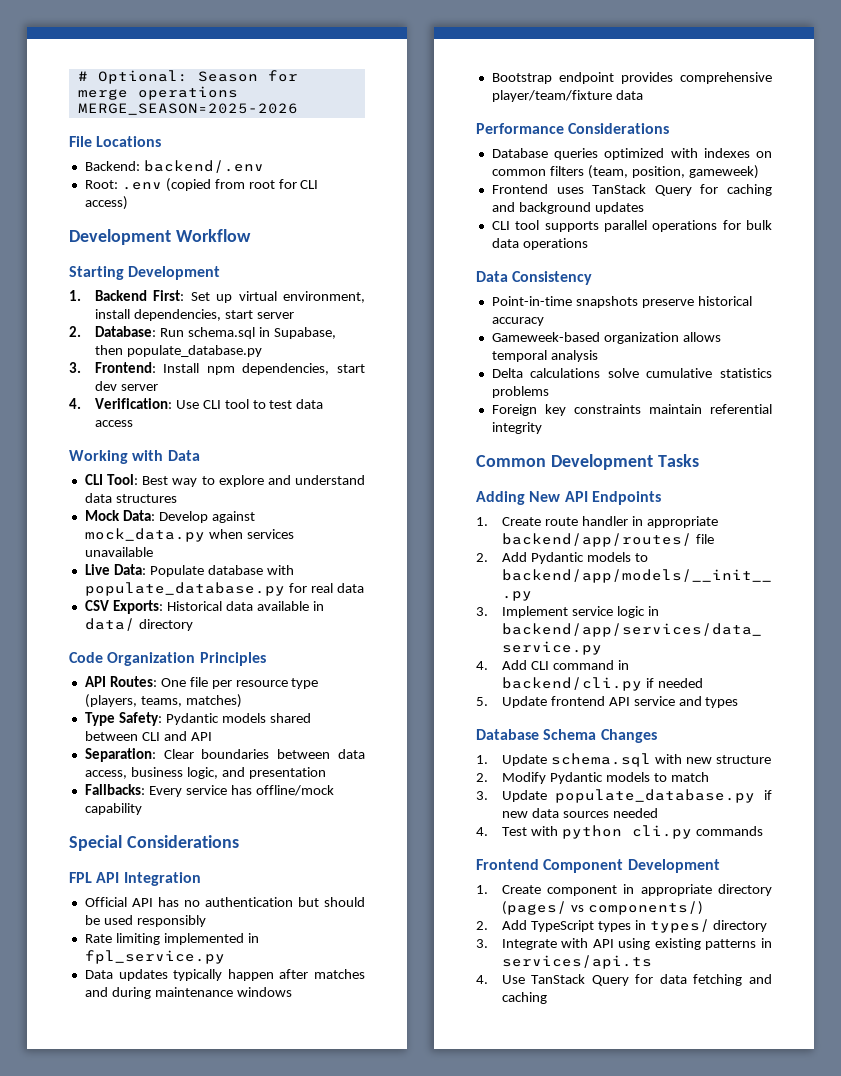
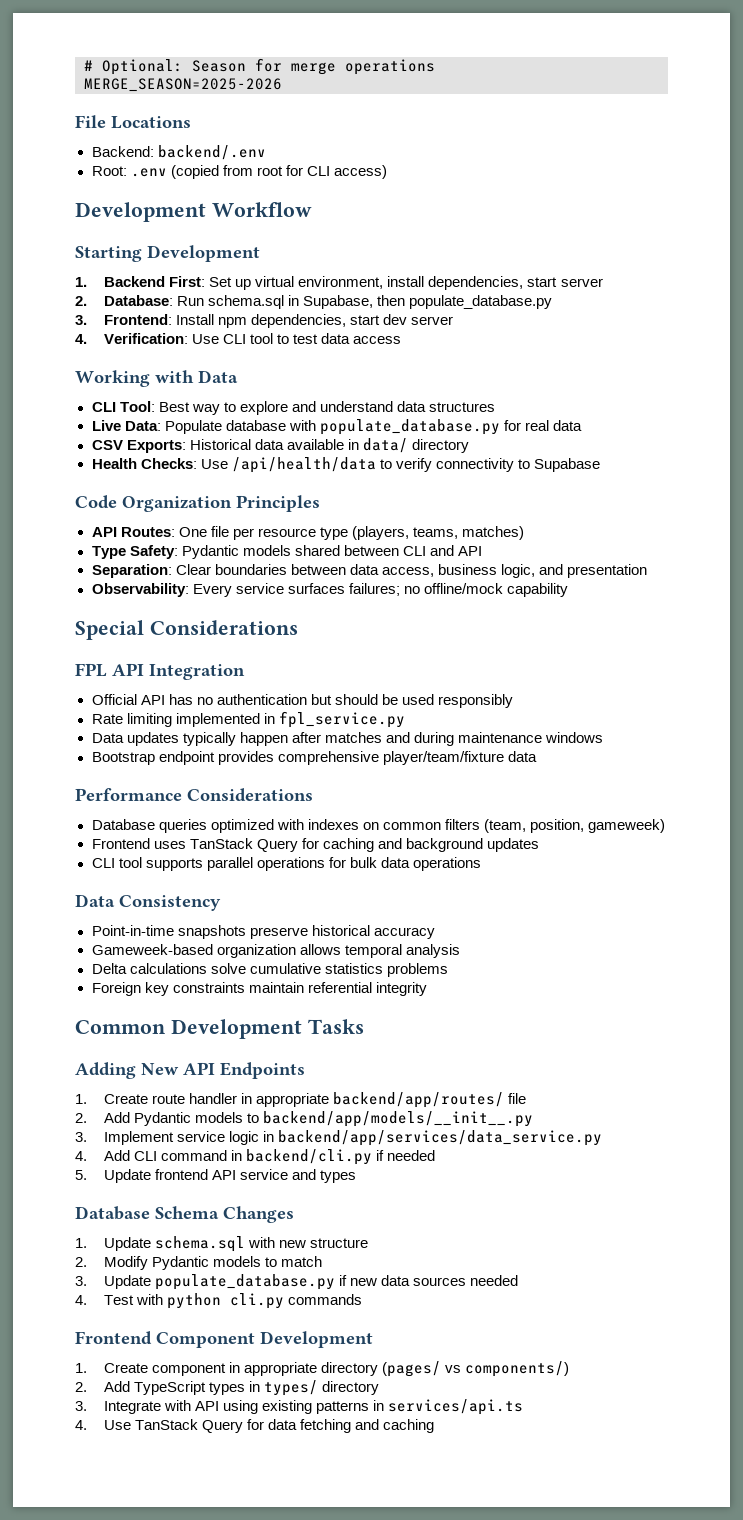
[84,510,255,523] [84,528,294,542] [84,547,153,557] // Mock Data: Develop against mock_data.py when services unavailable -> (495, 407) none
(193, 625) none -> [91,457,600,473] // Health Checks: Use /api/health/data to verify connectivity to Supabase
[84,784,145,795] Fallbacks: -> [91,583,189,597] Observability:
[230,785,252,795] has -> [287,583,420,596] surfaces failures; no

